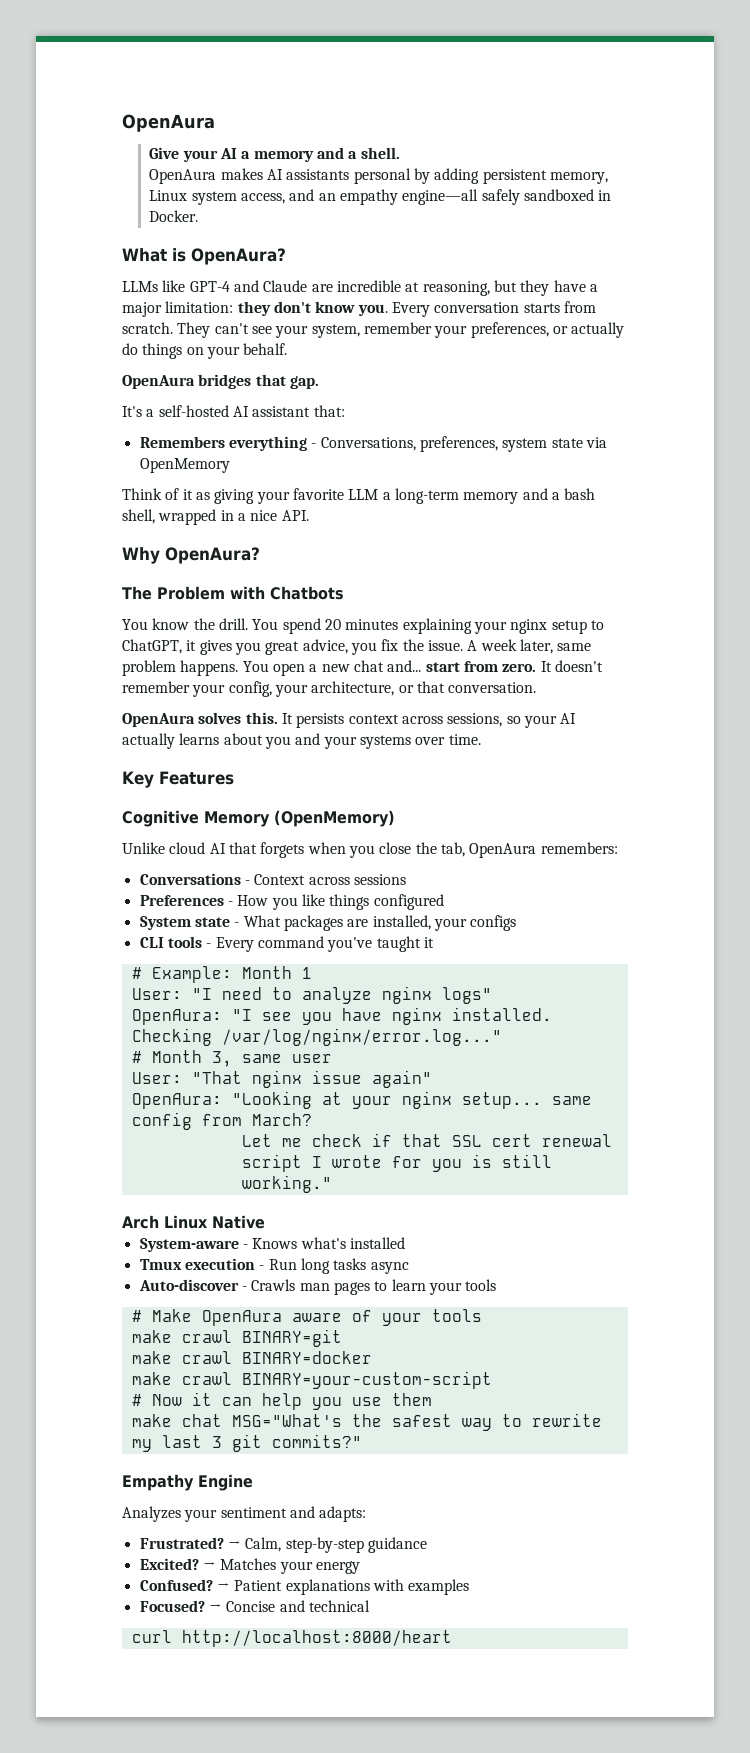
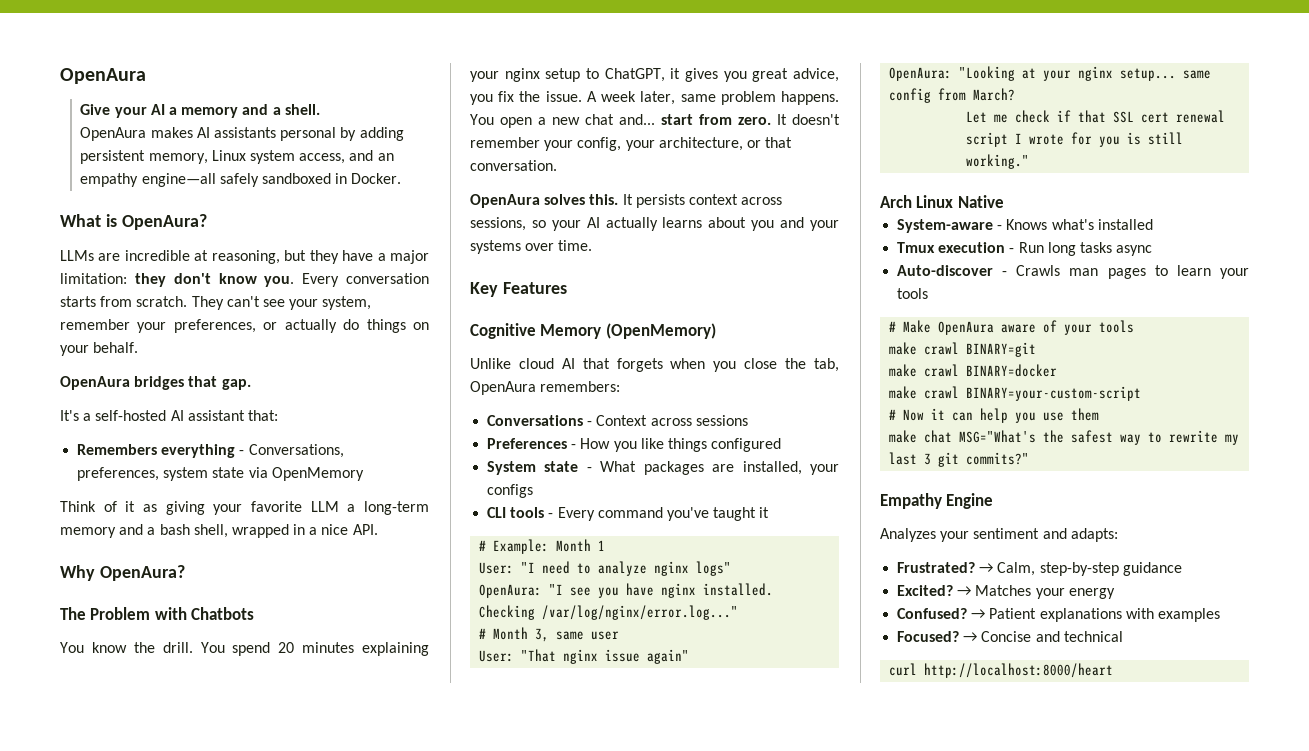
[162,280,308,292] like GPT-4 and Claude -> (94, 255) none

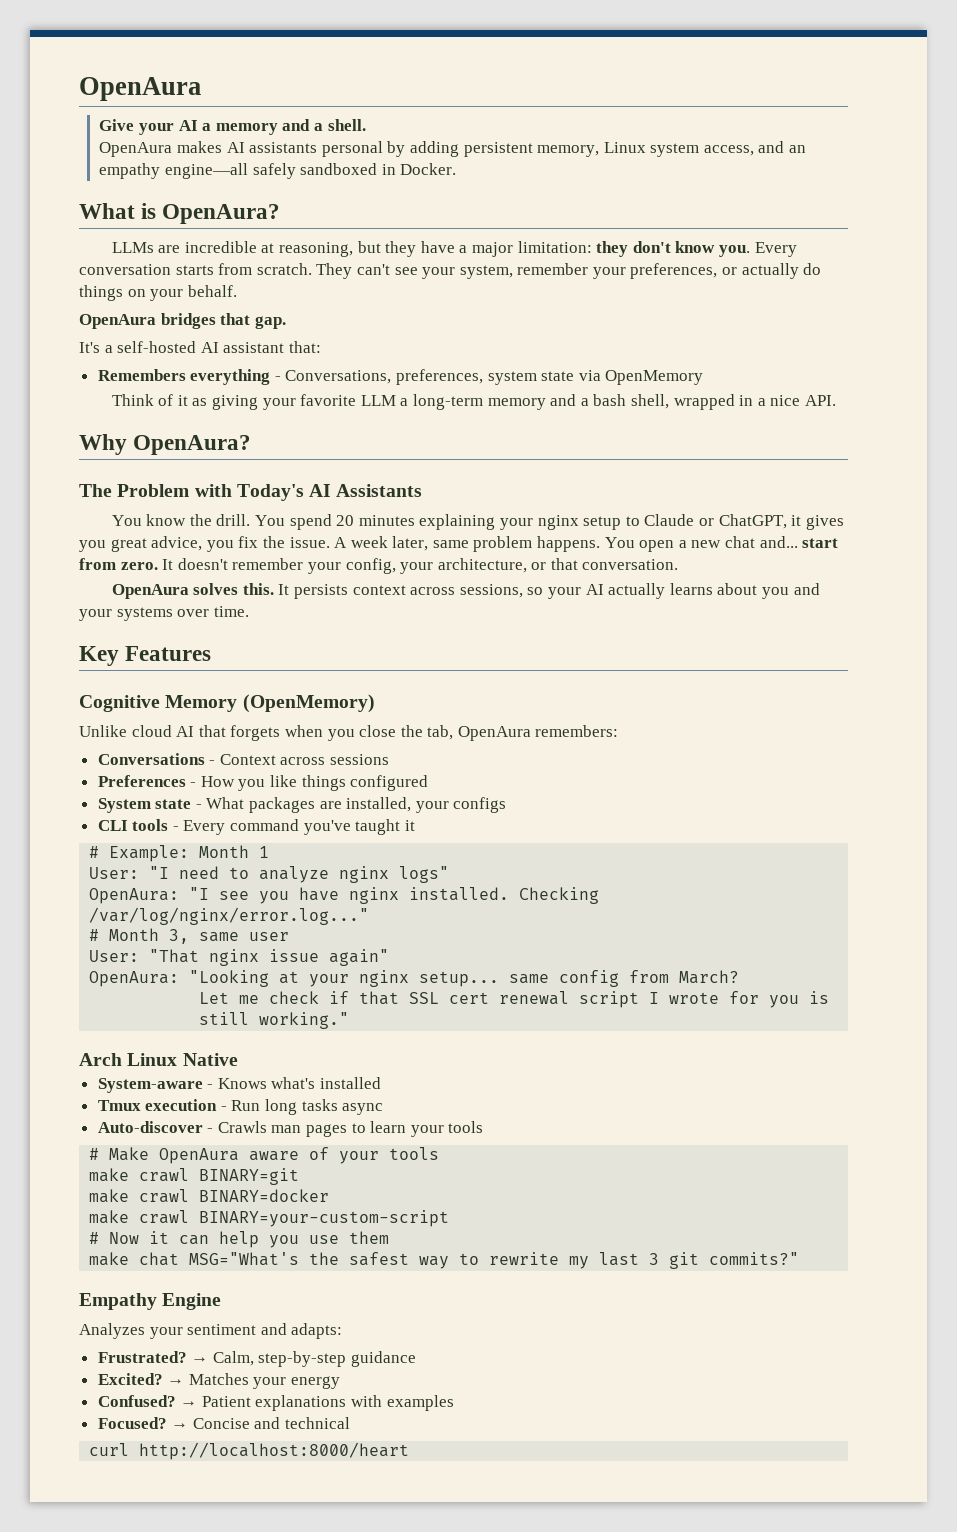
[191,607,255,620] Chatbots -> [236,484,423,501] Today's AI Assistants
(599, 73) none -> [644,514,714,526] Claude or

